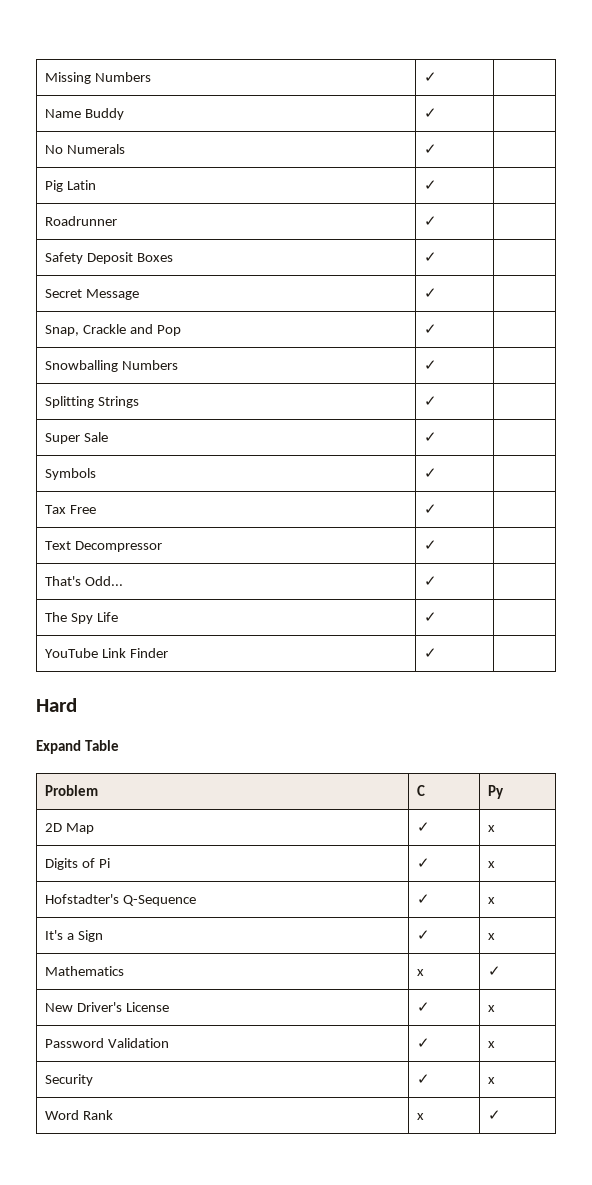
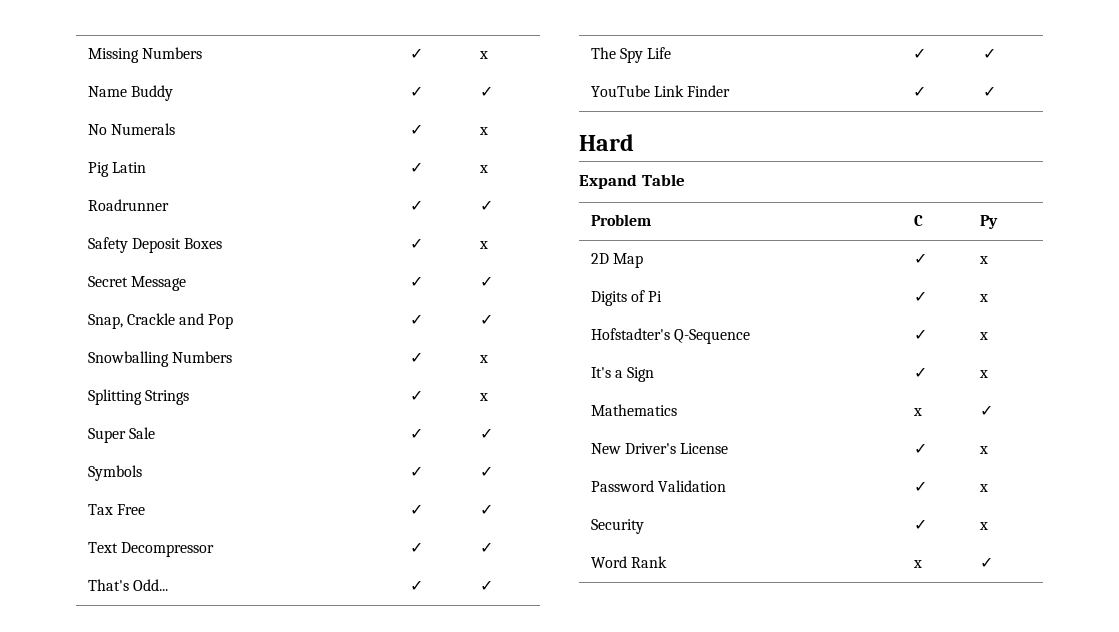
(438, 77) none -> [478,51,488,59] x
(438, 113) none -> [479,86,493,97] ✓
(438, 149) none -> [478,127,488,135] x
(438, 185) none -> [478,165,488,173] x
(438, 221) none -> [479,200,493,211] ✓
(438, 257) none -> [478,241,488,249] x
(438, 293) none -> [479,276,493,287] ✓
(438, 329) none -> [479,314,493,325] ✓
(438, 365) none -> [478,355,488,363] x
(438, 401) none -> [478,393,488,401] x
(438, 437) none -> [479,428,493,439] ✓
(438, 473) none -> [479,466,493,477] ✓
(438, 509) none -> [479,504,493,515] ✓
(438, 545) none -> [479,542,493,553] ✓
(438, 581) none -> [479,580,493,591] ✓
(438, 617) none -> [982,48,996,59] ✓
(438, 653) none -> [982,86,996,97] ✓

